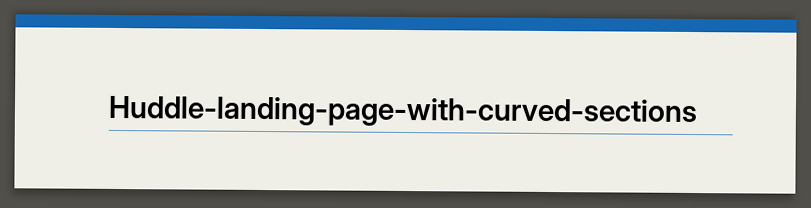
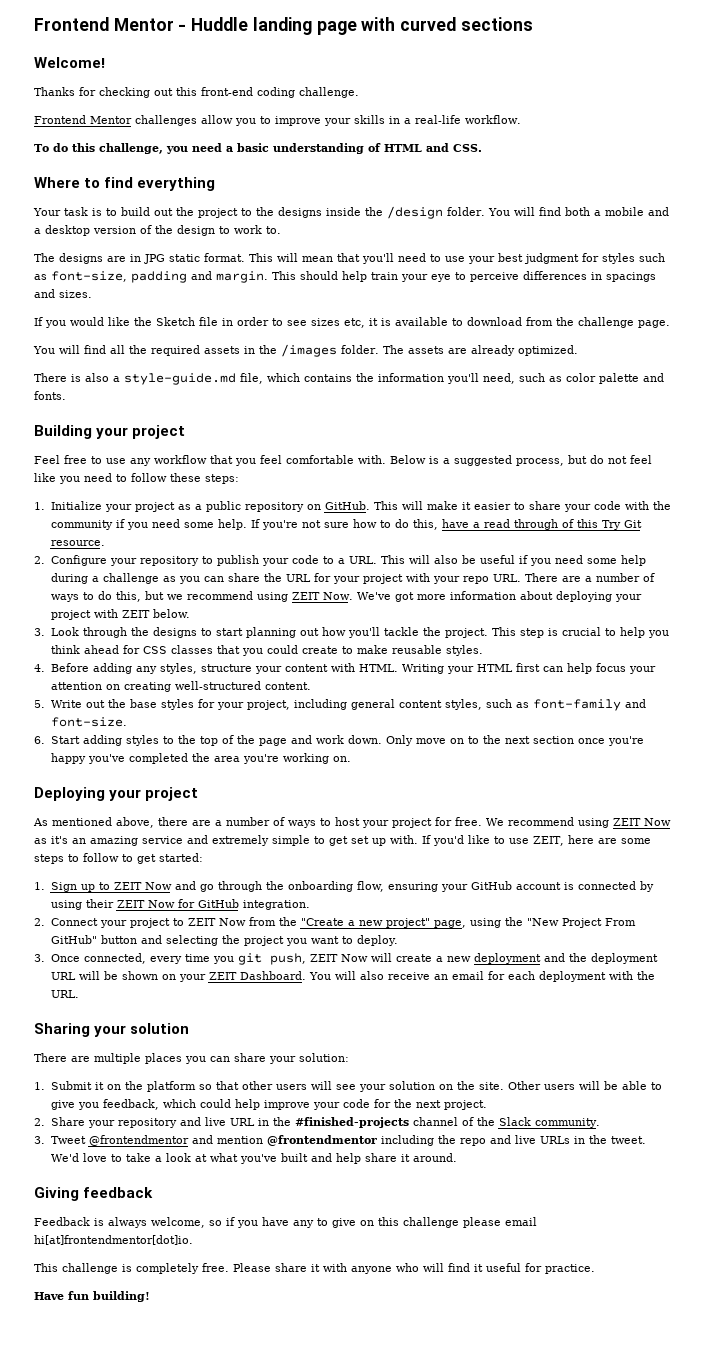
[108,95,698,129] Huddle-landing-page-with-curved-sections -> [34,17,533,35] [34,57,105,68] [34,87,359,98] [34,115,521,126] [34,143,482,154] [34,177,216,191] [33,206,669,219] [34,225,281,236] [34,253,665,264] [34,271,656,283] [34,289,92,298] [34,317,670,328] [33,344,578,357] [34,373,664,385] [34,391,66,400] [34,425,186,439] [34,455,652,466] [34,473,239,484] [34,501,671,512] [50,519,642,530] [50,540,105,546] [34,555,646,566] [50,573,655,584] [50,591,642,602] [50,609,191,620] [34,627,669,638] [50,645,483,656] [34,663,656,674] [50,681,311,692] [34,699,646,711] [50,717,127,727] [34,735,644,746] [50,753,351,764] [34,787,199,801] [33,817,671,828] [34,835,651,846] [34,853,203,864] [34,881,655,892] [50,899,310,910] [34,917,636,928] [50,935,399,946] [34,953,658,965] [50,971,655,982] [50,990,79,998] [34,1023,190,1037] [34,1053,349,1064] [34,1081,662,1092] [50,1099,487,1110] [34,1117,600,1128] [34,1135,646,1146] [50,1153,457,1164] [34,1187,154,1201] [34,1217,537,1228] [34,1235,193,1245] [34,1263,595,1274] [34,1291,150,1302] Frontend Mentor - Huddle landing page with curved sections // Welcome! // Thanks for checking out this front-end coding challenge. // Frontend Mentor challenges allow you to improve your skills in a real-life workflow. // To do this challenge, you need a basic understanding of HTML and CSS. // Where to find everything // Your task is to build out the project to the designs inside the /design folder. You will find both a mobile and a desktop version of the design to work to. // The designs are in JPG static format. This will mean that you'll need to use your best judgment for styles such as font-size, padding and margin. This should help train your eye to perceive differences in spacings and sizes. // If you would like the Sketch file in order to see sizes etc, it is available to download from the challenge page. // You will find all the required assets in the /images folder. The assets are already optimized. // There is also a style-guide.md file, which contains the information you'll need, such as color palette and fonts. // Building your project // Feel free to use any workflow that you feel comfortable with. Below is a suggested process, but do not feel like you need to follow these steps: // 1. Initialize your project as a public repository on GitHub. This will make it easier to share your code with the community if you need some help. If you're not sure how to do this, have a read through of this Try Git resource. // 2. Configure your repository to publish your code to a URL. This will also be useful if you need some help during a challenge as you can share the URL for your project with your repo URL. There are a number of ways to do this, but we recommend using ZEIT Now. We've got more information about deploying your project with ZEIT below. // 3. Look through the designs to start planning out how you'll tackle the project. This step is crucial to help you think ahead for CSS classes that you could create to make reusable styles. // 4. Before adding any styles, structure your content with HTML. Writing your HTML first can help focus your attention on creating well-structured content. // 5. Write out the base styles for your project, including general content styles, such as font-family and font-size. // 6. Start adding styles to the top of the page and work down. Only move on to the next section once you're happy you've completed the area you're working on. // Deploying your project // As mentioned above, there are a number of ways to host your project for free. We recommend using ZEIT Now as it's an amazing service and extremely simple to get set up with. If you'd like to use ZEIT, here are some steps to follow to get started: // 1. Sign up to ZEIT Now and go through the onboarding flow, ensuring your GitHub account is connected by using their ZEIT Now for GitHub integration. // 2. Connect your project to ZEIT Now from the "Create a new project" page, using the "New Project From GitHub" button and selecting the project you want to deploy. // 3. Once connected, every time you git push, ZEIT Now will create a new deployment and the deployment URL will be shown on your ZEIT Dashboard. You will also receive an email for each deployment with the URL. // Sharing your solution // There are multiple places you can share your solution: // 1. Submit it on the platform so that other users will see your solution on the site. Other users will be able to give you feedback, which could help improve your code for the next project. // 2. Share your repository and live URL in the #finished-projects channel of the Slack community. // 3. Tweet @frontendmentor and mention @frontendmentor including the repo and live URLs in the tweet. We'd love to take a look at what you've built and help share it around. // Giving feedback // Feedback is always welcome, so if you have any to give on this challenge please email hi[at]frontendmentor[dot]io. // This challenge is completely free. Please share it with anyone who will find it useful for practice. // Have fun building!

